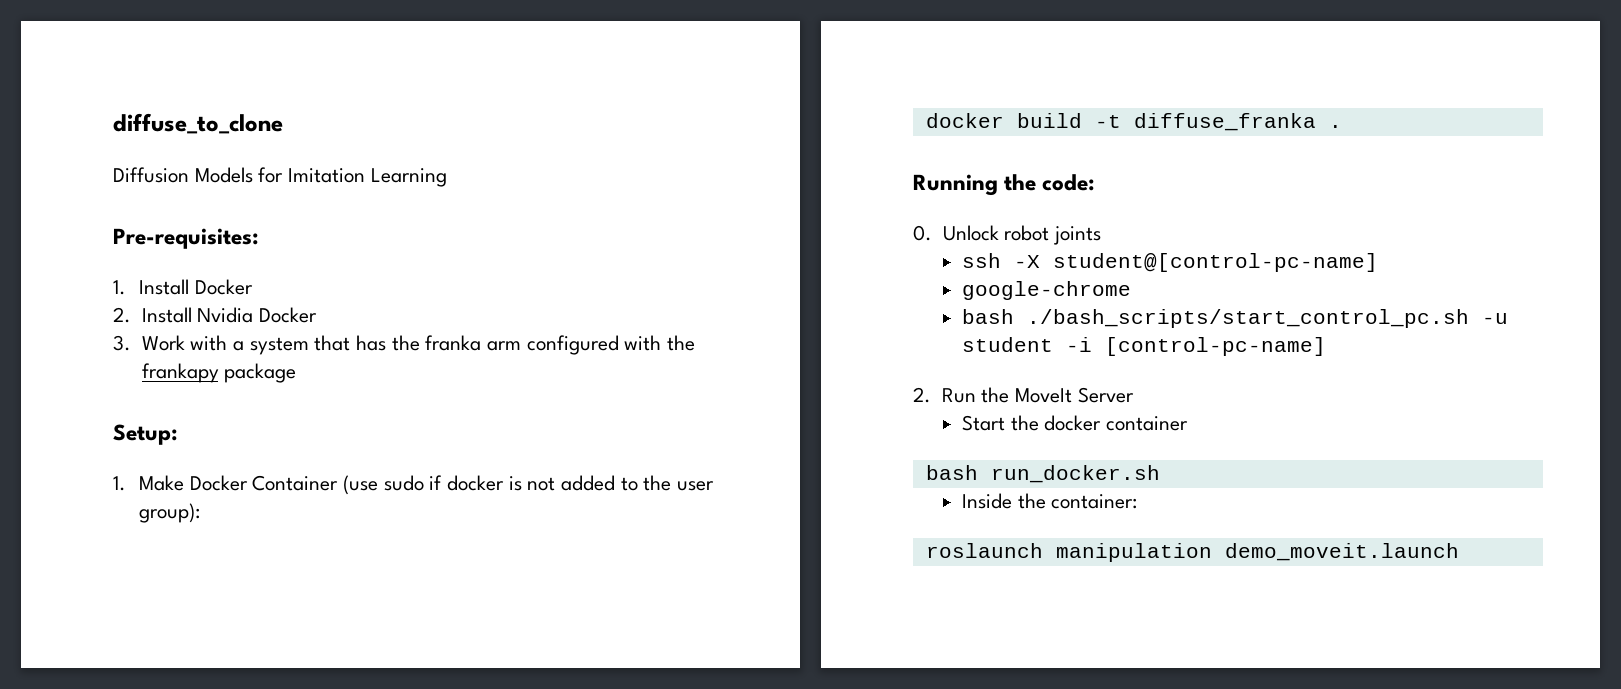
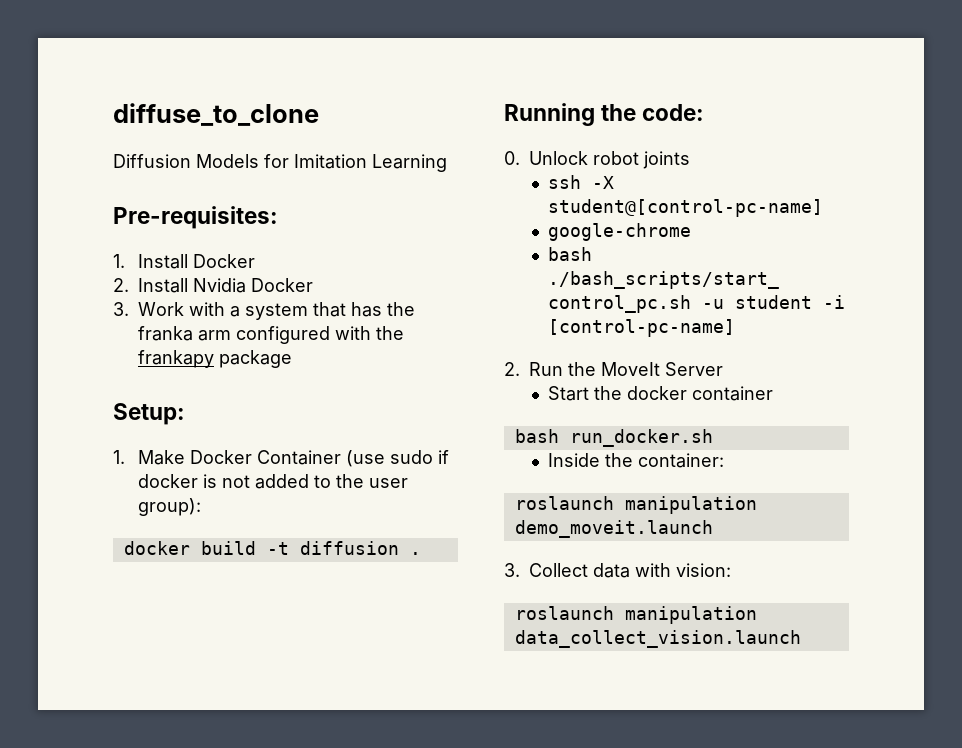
[1133,113,1316,131] diffuse_franka -> [299,541,399,555] diffusion
(1459, 552) none -> [504,563,731,578] [514,606,757,624] [514,630,801,648] // 3. Collect data with vision: // roslaunch manipulation data_collect_vision.launch

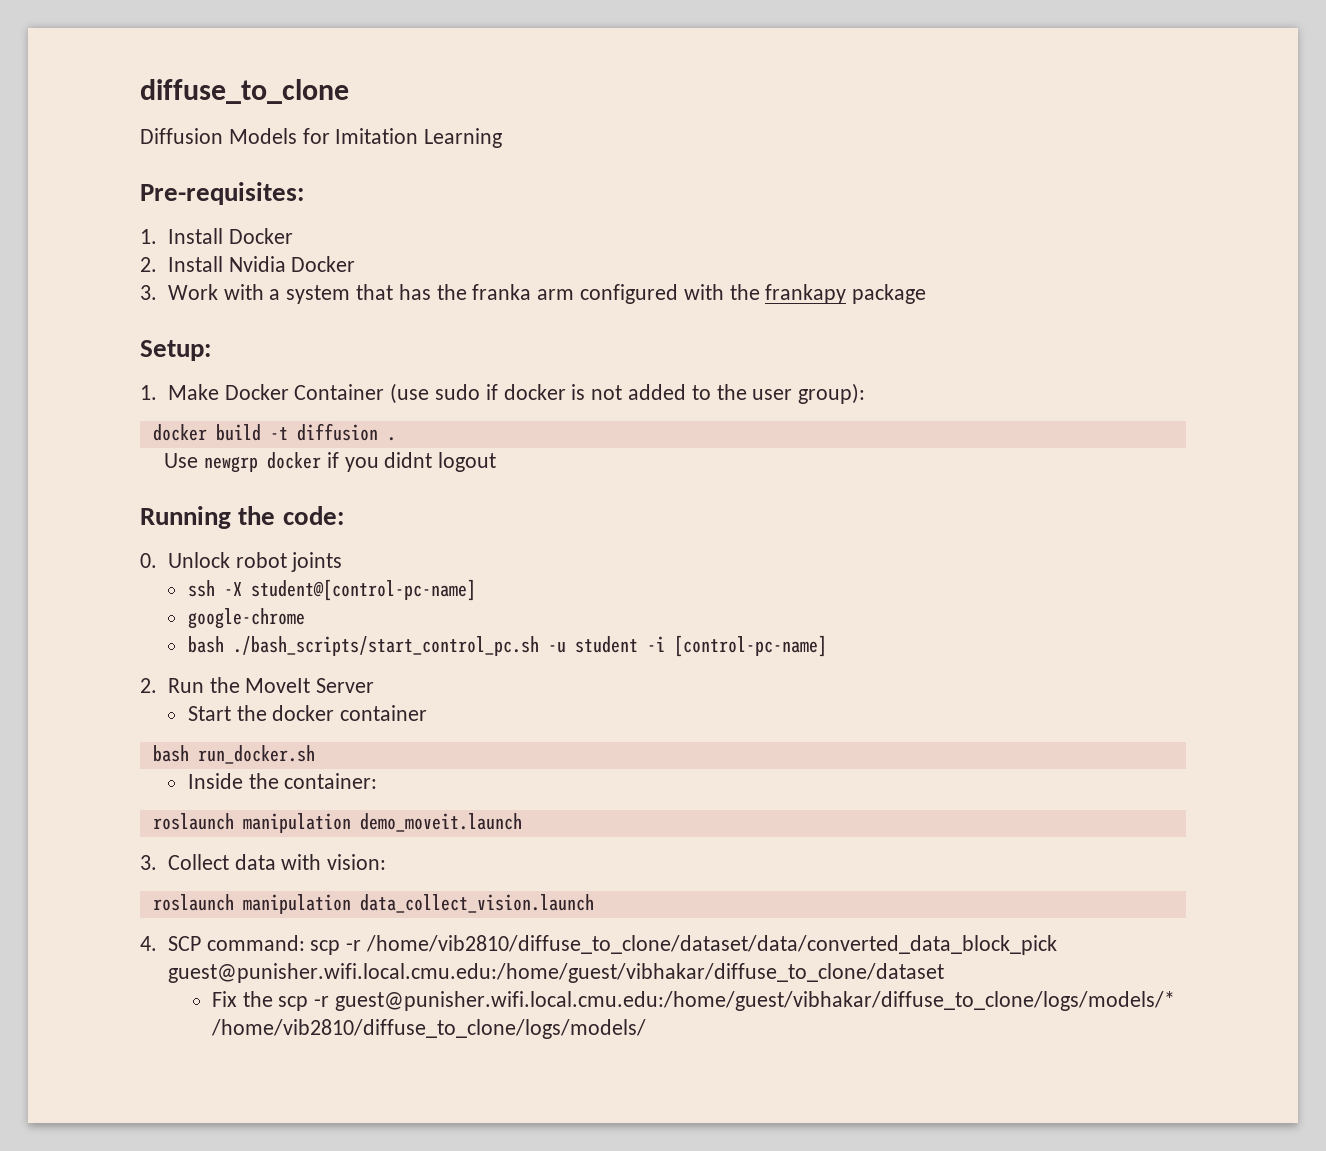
(421, 553) none -> [164,452,497,473] // Use newgrp docker if you didnt logout
(801, 639) none -> [140,935,1057,955] [167,963,944,983] [211,991,1176,1011] [210,1019,646,1039] // 4. SCP command: scp -r /home/vib2810/diffuse_to_clone/dataset/data/converted_data_block_pick guest@punisher.wifi.local.cmu.edu:/home/guest/vibhakar/diffuse_to_clone/dataset // Fix the scp -r guest@punisher.wifi.local.cmu.edu:/home/guest/vibhakar/diffuse_to_clone/logs/models/* /home/vib2810/diffuse_to_clone/logs/models/

